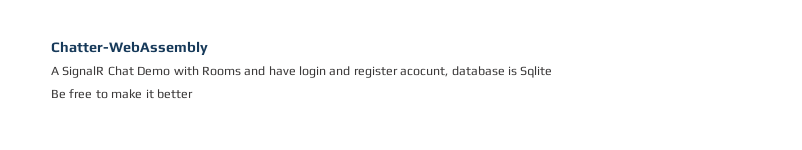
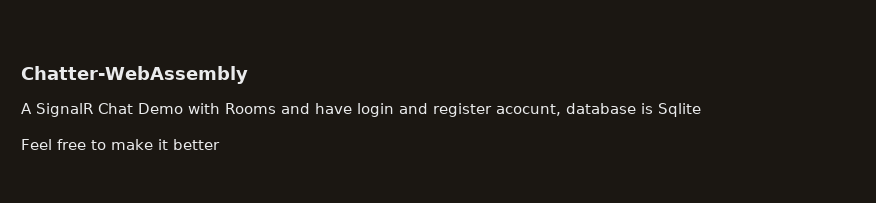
[51,89,66,99] Be -> [21,139,52,150] Feel

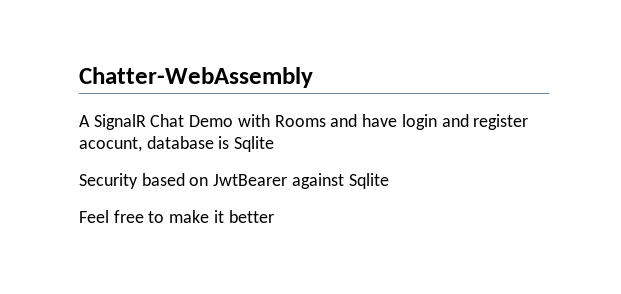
(701, 110) none -> [79,173,389,189] // Security based on JwtBearer against Sqlite

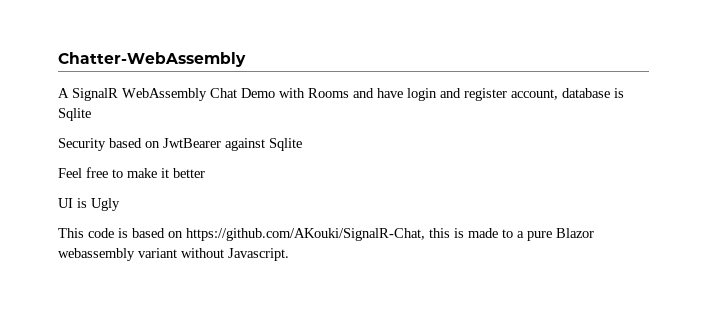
(146, 122) none -> [122,88,207,101] WebAssembly
[79,137,142,152] acocunt, -> [511,89,558,100] account,
(274, 216) none -> [58,198,120,211] [58,228,594,241] [58,248,289,261] // UI is Ugly // This code is based on https://github.com/AKouki/SignalR-Chat, this is made to a pure Blazor webassembly variant without Javascript.

